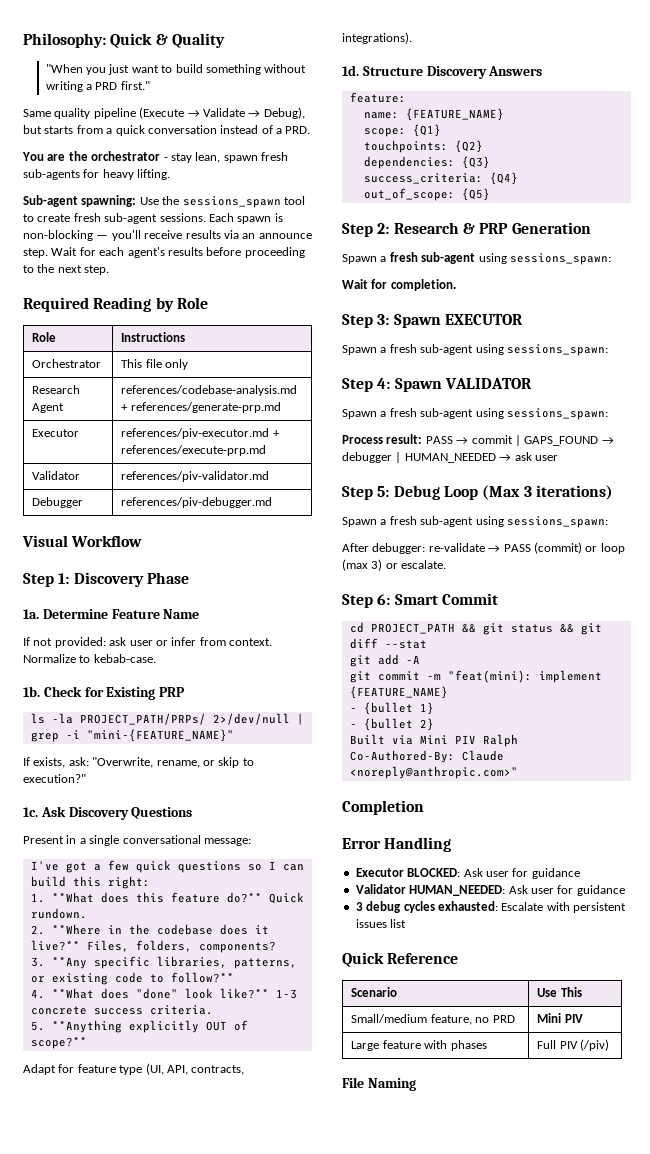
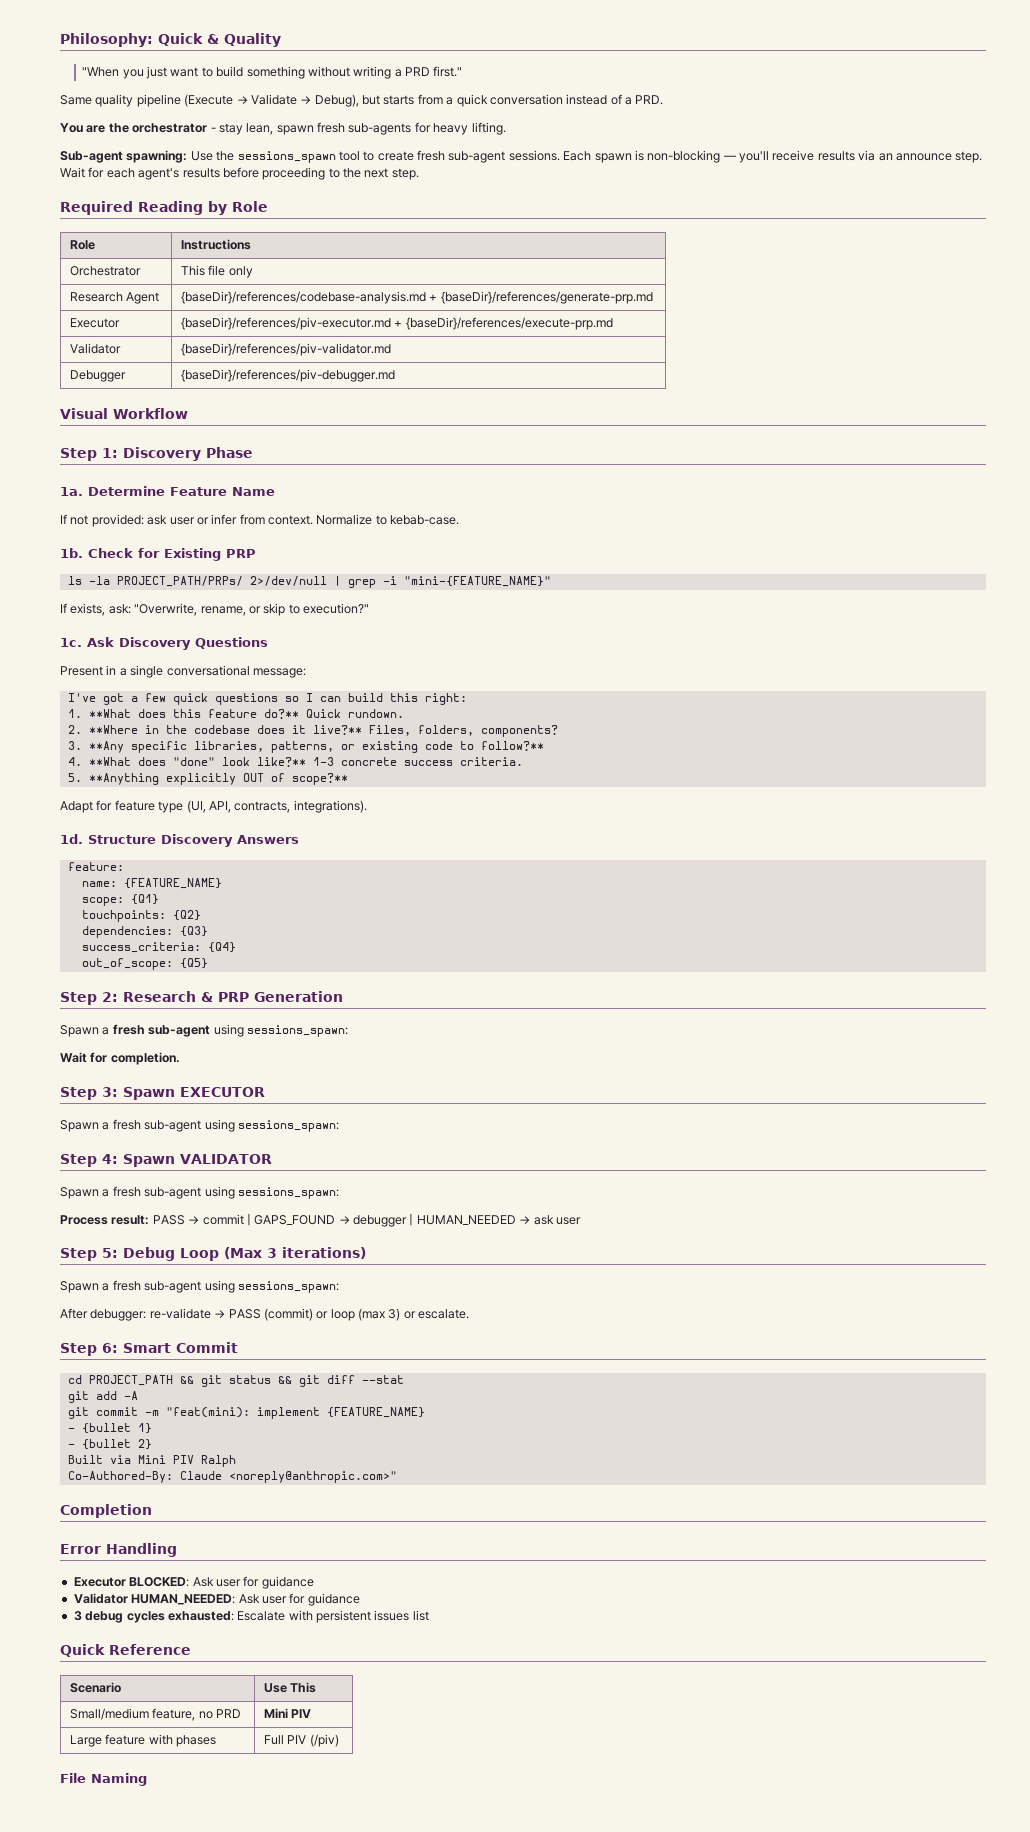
[121,385,298,396] [121,402,281,413] [32,429,80,437] [121,428,280,439] [121,445,267,456] references/codebase-analysis.md + references/generate-prp.md // Executor | references/piv-executor.md + references/execute-prp.md -> [180,291,653,304] [69,318,120,328] [180,317,613,330] {baseDir}/references/codebase-analysis.md + {baseDir}/references/generate-prp.md // Executor | {baseDir}/references/piv-executor.md + {baseDir}/references/execute-prp.md
[121,471,270,482] references/piv-validator.md -> [180,343,391,356] {baseDir}/references/piv-validator.md
[121,497,273,508] references/piv-debugger.md -> [180,369,395,382] {baseDir}/references/piv-debugger.md

